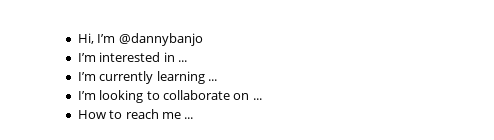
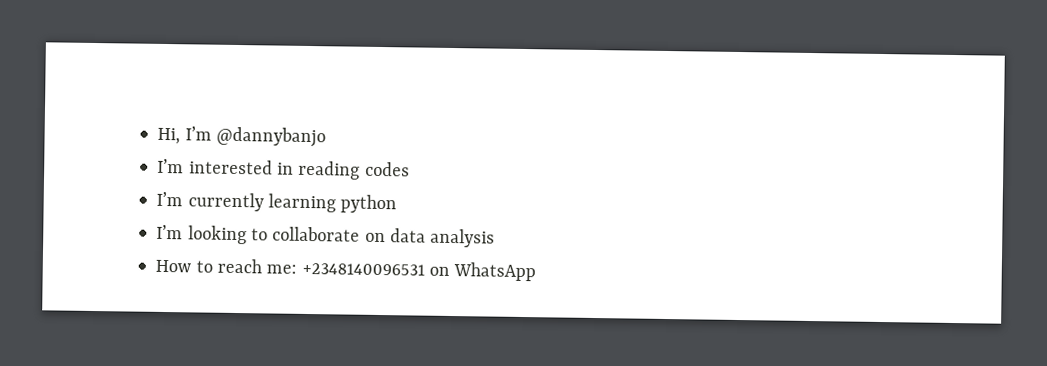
[177,60,187,62] ... -> [298,160,410,180] reading codes
[207,79,217,81] ... -> [340,194,398,214] python
[252,98,262,100] ... -> [389,228,496,248] data analysis
[161,112,194,119] me ... -> [266,262,537,282] me: +2348140096531 on WhatsApp

